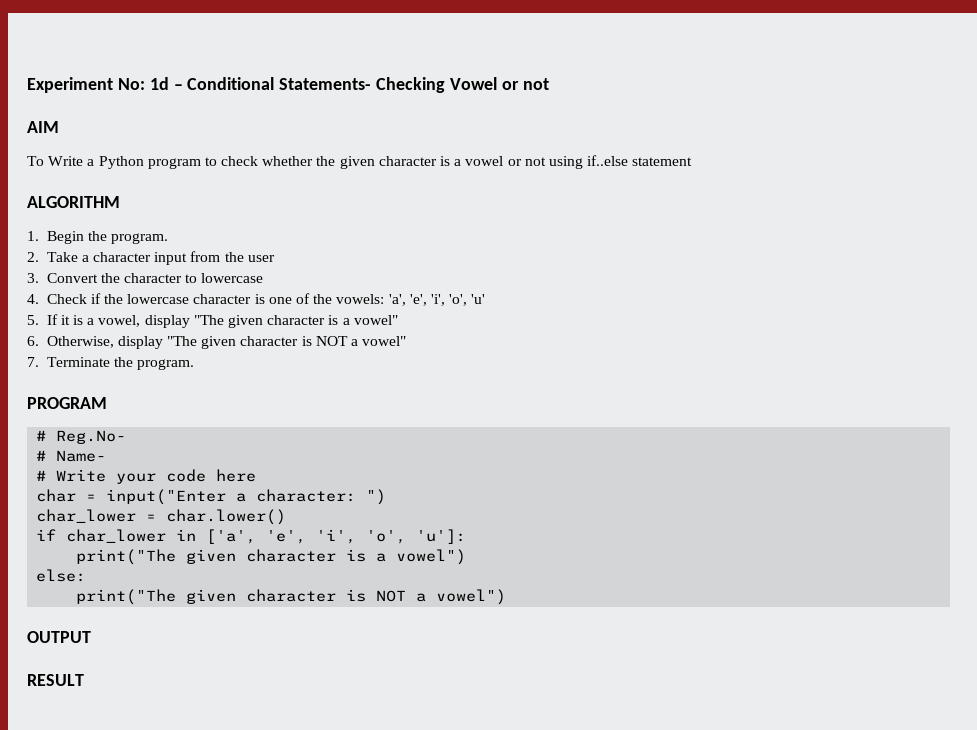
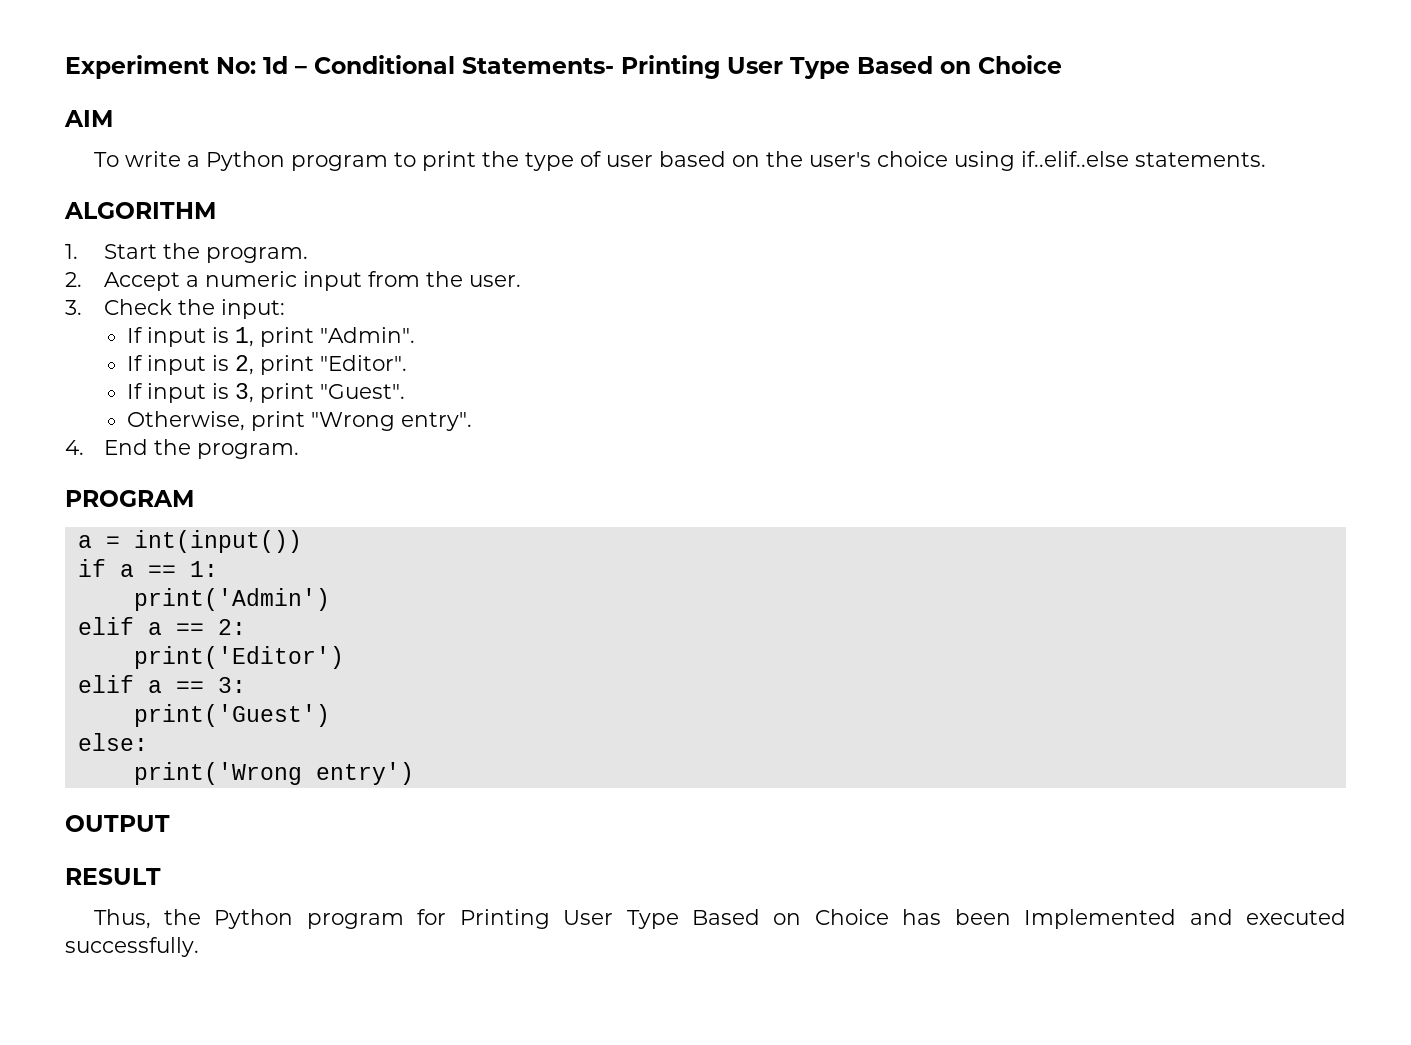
[376,77,549,93] Checking Vowel or not -> [621,55,1062,79] Printing User Type Based on Choice
[48,156,84,166] Write -> [124,151,181,167] write
[221,155,693,169] check whether the given character is a vowel or not using if..else statement -> [421,151,1266,171] print the type of user based on the user's choice using if..elif..else statements.
[46,231,84,244] Begin -> [103,244,157,259] Start
[46,251,275,265] [27,273,264,283] [27,293,486,306] [27,314,398,328] [27,336,407,349] [27,357,195,370] [27,397,107,409] [36,430,127,444] [36,450,107,462] [36,469,257,484] [36,489,387,505] [36,509,287,525] [36,529,467,544] [76,549,467,565] [36,569,87,582] [76,589,507,605] [27,631,91,643] [27,674,84,686] Take a character input from the user // 3. Convert the character to lowercase // 4. Check if the lowercase character is one of the vowels: 'a', 'e', 'i', 'o', 'u' // 5. If it is a vowel, display "The given character is a vowel" // 6. Otherwise, display "The given character is NOT a vowel" // 7. Terminate the program. // PROGRAM // # Reg.No- // # Name- // # Write your code here // char = input("Enter a character: ") // char_lower = char.lower() // if char_lower in ['a', 'e', 'i', 'o', 'u']: // print("The given character is a vowel") // else: // print("The given character is NOT a vowel") // OUTPUT // RESULT -> [103,271,521,291] [65,299,285,319] [127,327,416,347] [127,355,408,375] [127,383,406,403] [127,411,473,431] [65,439,299,459] [65,490,194,507] [77,530,302,553] [77,559,218,577] [133,588,330,611] [77,617,246,635] [133,646,344,669] [77,675,246,693] [133,704,330,727] [77,733,148,751] [133,762,414,785] [65,815,170,832] [65,868,161,885] [93,909,1347,929] [65,937,199,957] Accept a numeric input from the user. // 3. Check the input: // If input is 1, print "Admin". // If input is 2, print "Editor". // If input is 3, print "Guest". // Otherwise, print "Wrong entry". // 4. End the program. // PROGRAM // a = int(input()) // if a == 1: // print('Admin') // elif a == 2: // print('Editor') // elif a == 3: // print('Guest') // else: // print('Wrong entry') // OUTPUT // RESULT // Thus, the Python program for Printing User Type Based on Choice has been Implemented and executed successfully.

